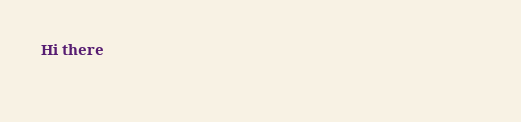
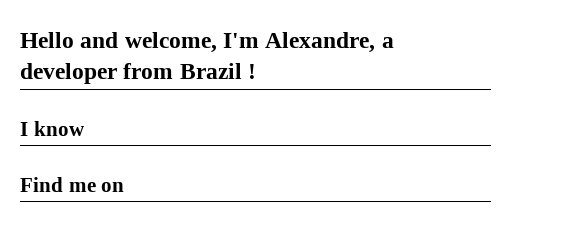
[41,44,105,55] Hi there -> [20,32,394,53] [20,63,257,84] [20,121,85,136] [20,177,125,192] Hello and welcome, I'm Alexandre, a developer from Brazil ! // I know // Find me on

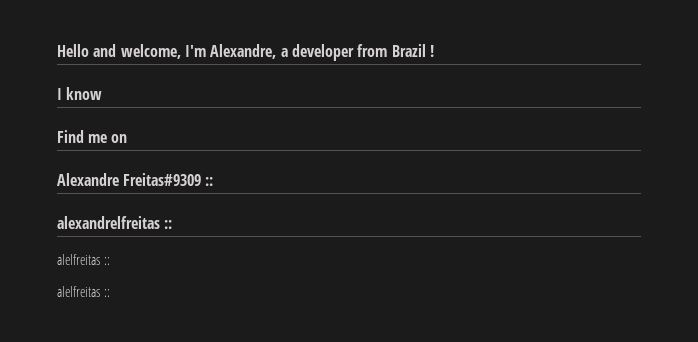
(125, 187) none -> [57,173,214,186] [57,216,173,229] [57,254,110,265] [57,286,110,297] // Alexandre Freitas#9309 :: // alexandrelfreitas :: // alelfreitas :: // alelfreitas ::

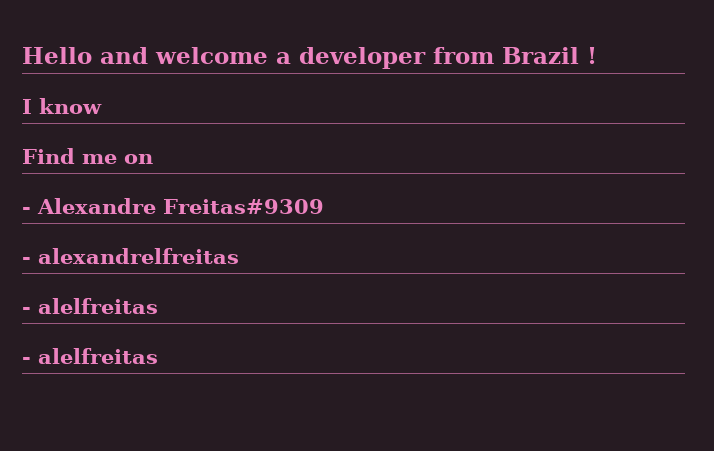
[120,44,277,59] welcome, I'm Alexandre, -> [155,47,268,64] welcome
(128, 138) none -> [22,207,31,214] -
[205,177,214,186] :: // -> [22,257,31,264] // -
[164,220,173,229] [57,254,110,265] [57,286,110,297] :: // alelfreitas :: // alelfreitas :: -> [22,298,158,314] [22,348,158,364] // - alelfreitas // - alelfreitas

